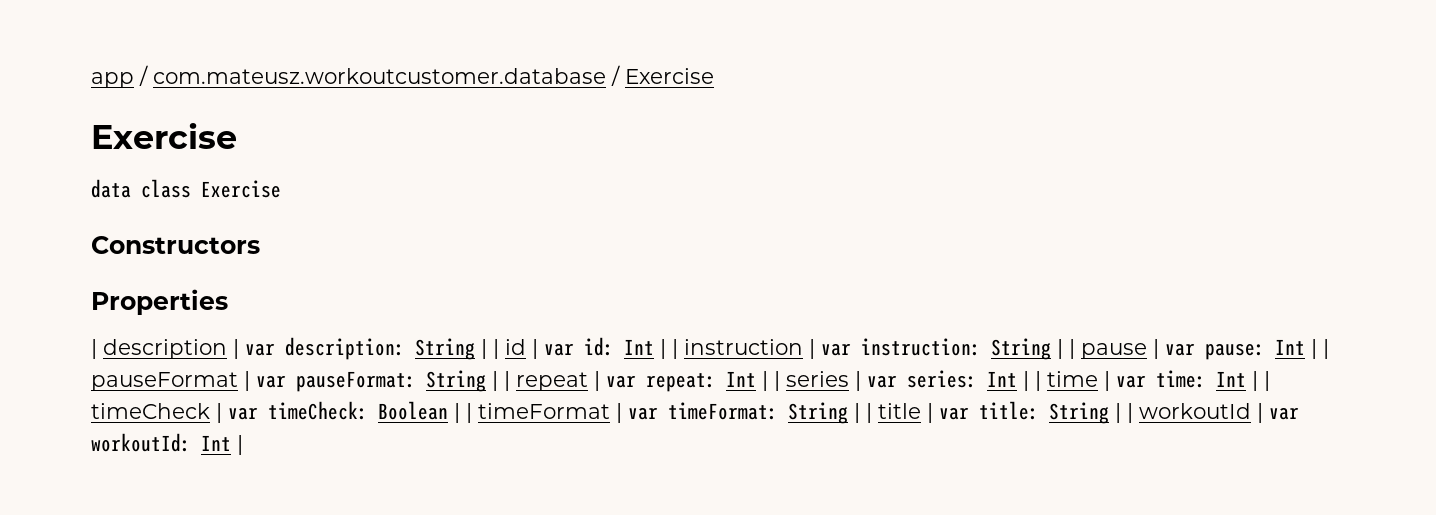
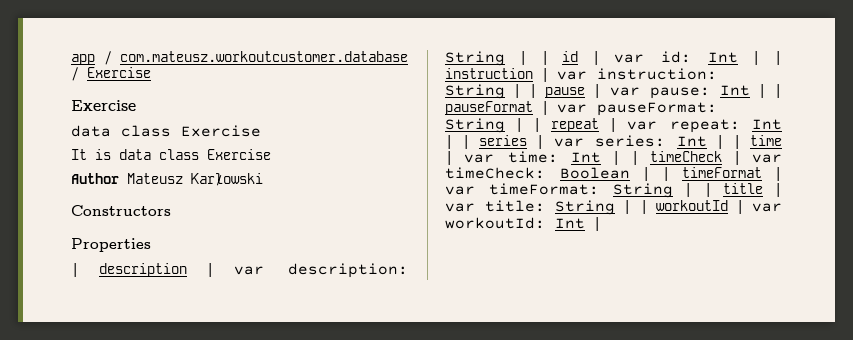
(281, 189) none -> [71,149,271,160] [71,173,263,186] // It is data class Exercise // Author Mateusz Karłowski

